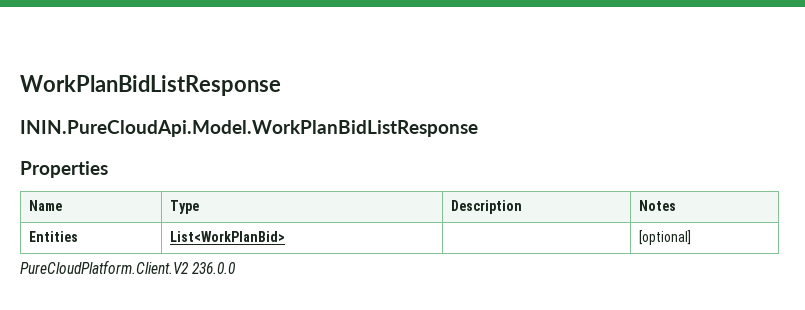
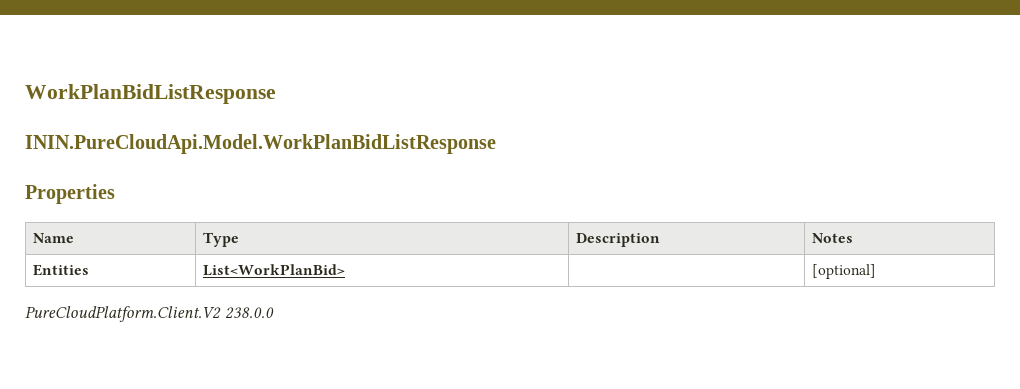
[192,262,236,274] 236.0.0 -> [224,307,274,319] 238.0.0

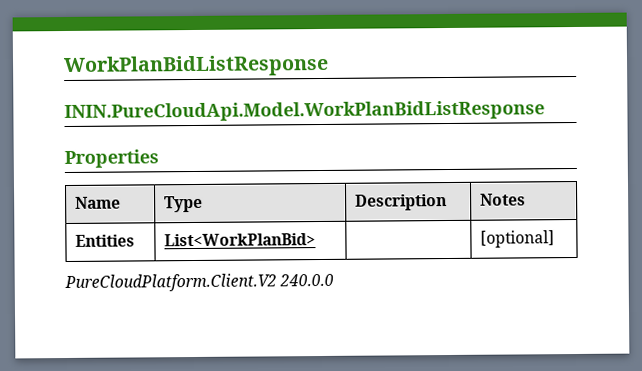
[224,307,274,319] 238.0.0 -> [279,273,335,287] 240.0.0

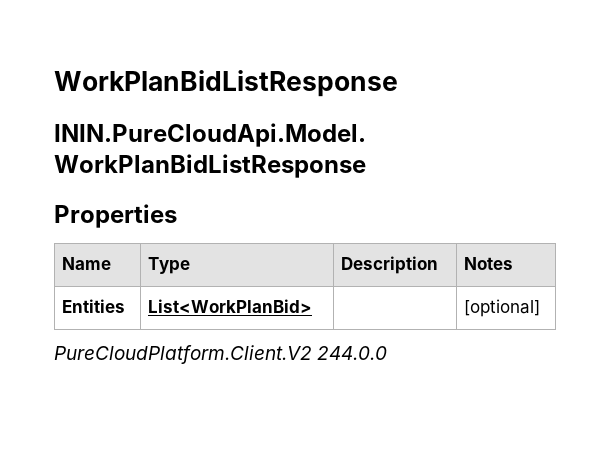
[279,273,335,287] 240.0.0 -> [317,346,388,360] 244.0.0

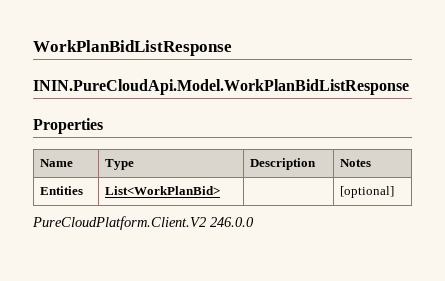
[317,346,388,360] 244.0.0 -> [210,217,254,227] 246.0.0

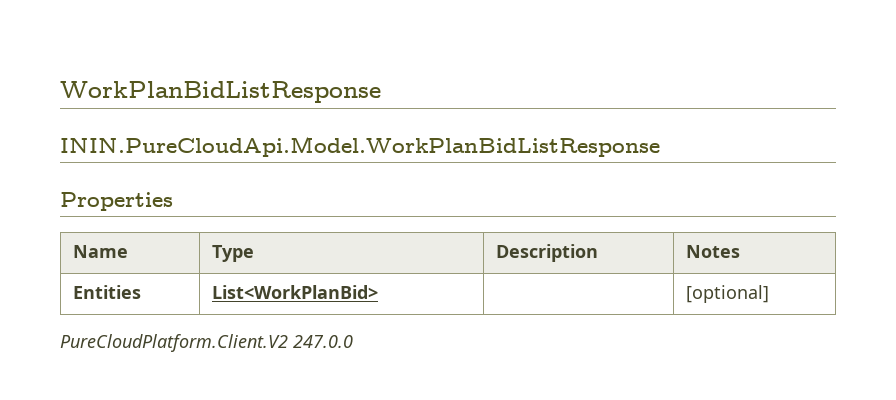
[210,217,254,227] 246.0.0 -> [293,335,353,348] 247.0.0

